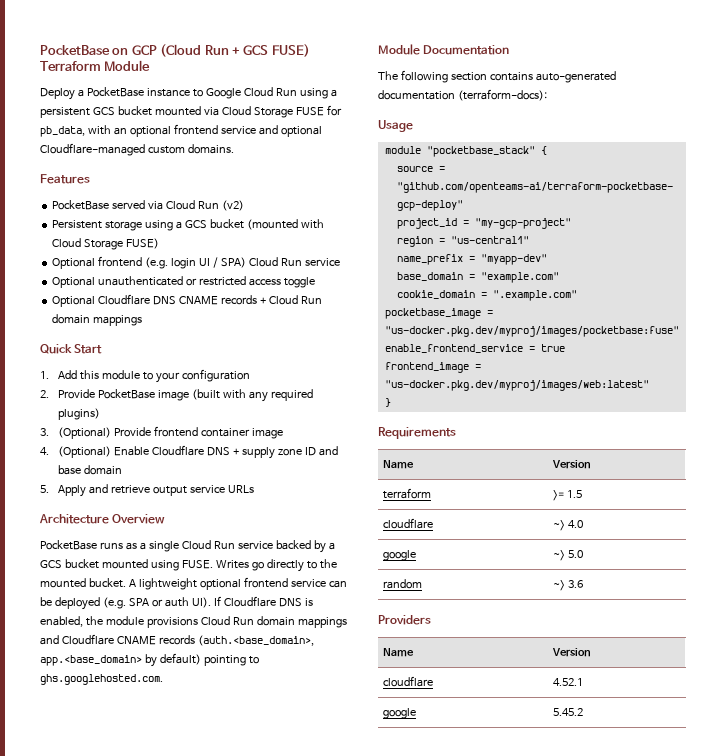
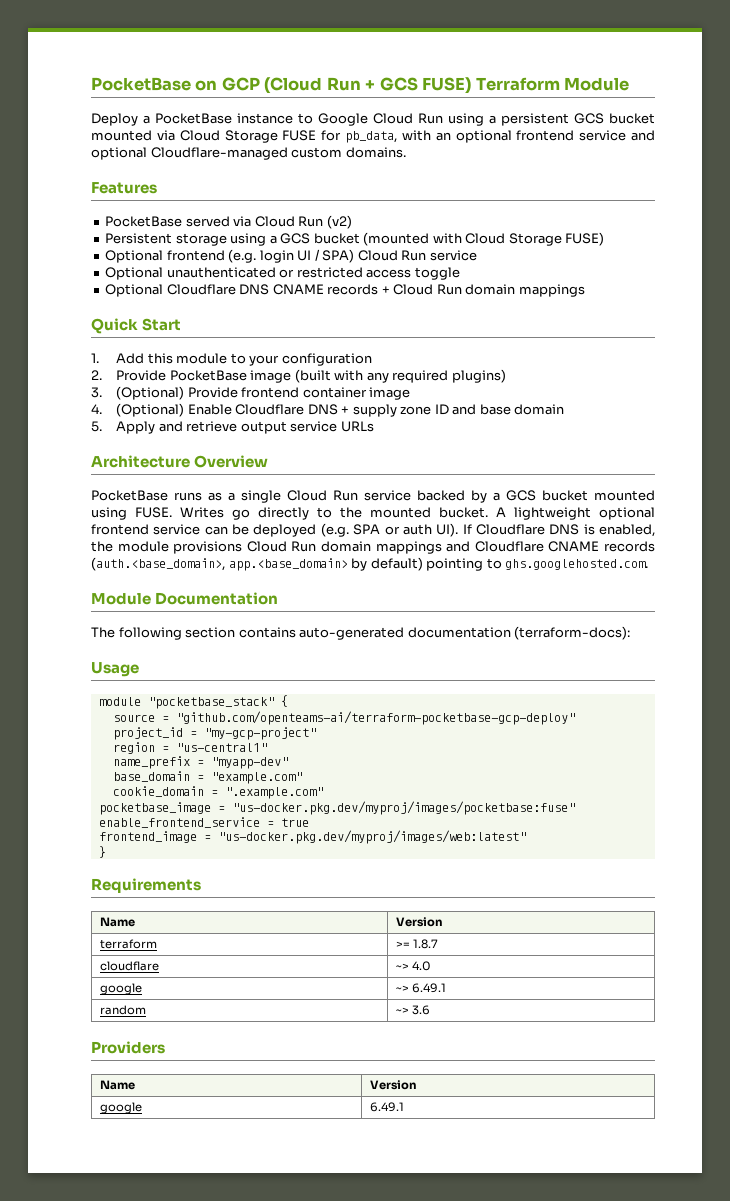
[567,490,583,498] 1.5 -> [413,939,439,949] 1.8.7
[568,550,584,558] 5.0 -> [412,983,447,993] 6.49.1
[383,676,434,687] [553,678,584,686] [383,708,417,719] [553,708,584,716] // cloudflare | 4.52.1 // google | 5.45.2 -> [100,1102,143,1114] [370,1102,405,1112] // google | 6.49.1

